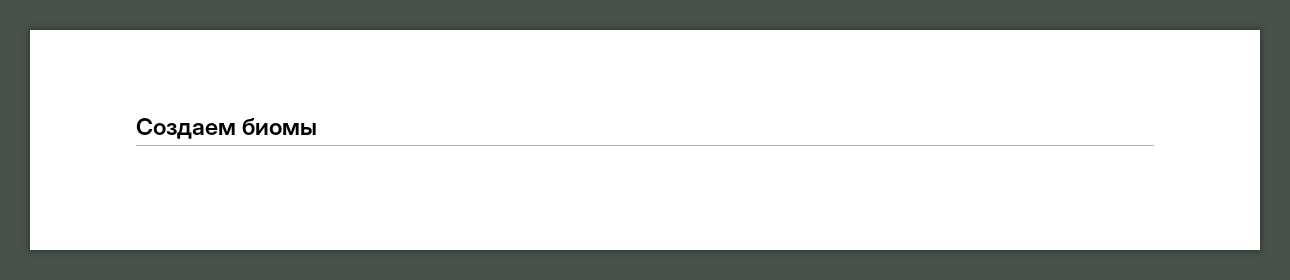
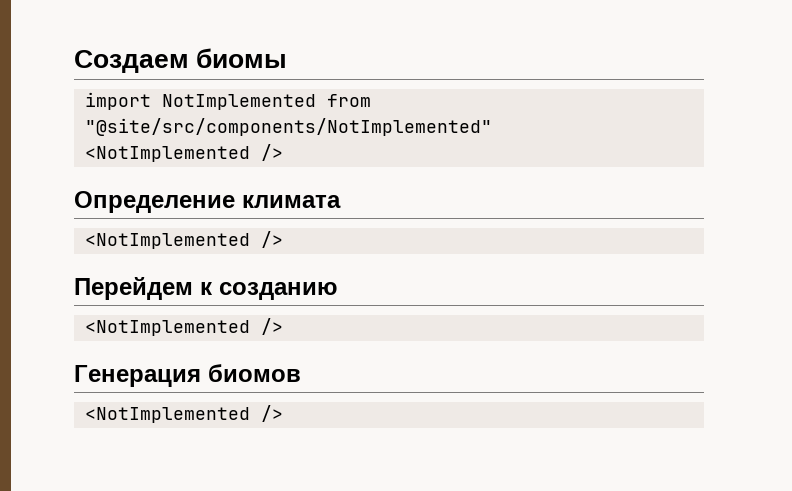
(318, 126) none -> [85,92,372,110] [85,118,493,136] [85,144,284,162] [74,191,341,213] [85,231,284,249] [74,277,338,300] [85,318,284,336] [74,364,301,387] [85,405,284,423] // import NotImplemented from "@site/src/components/NotImplemented" // <NotImplemented /> // Определение климата // <NotImplemented /> // Перейдем к созданию // <NotImplemented /> // Генерация биомов // <NotImplemented />

